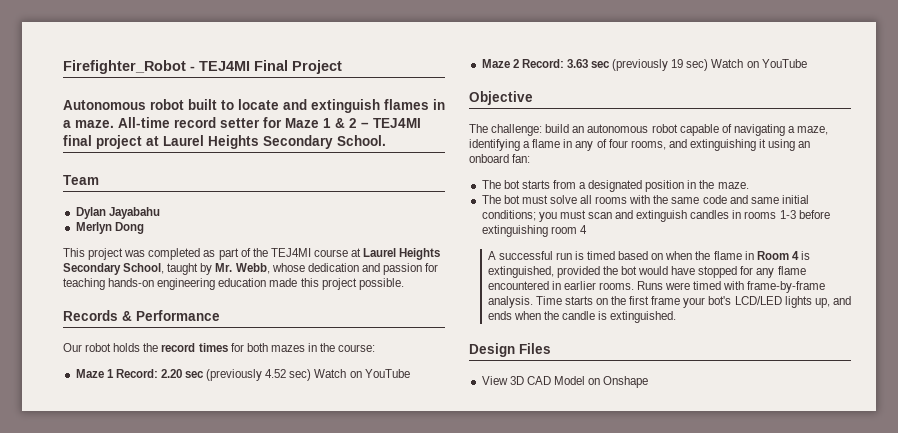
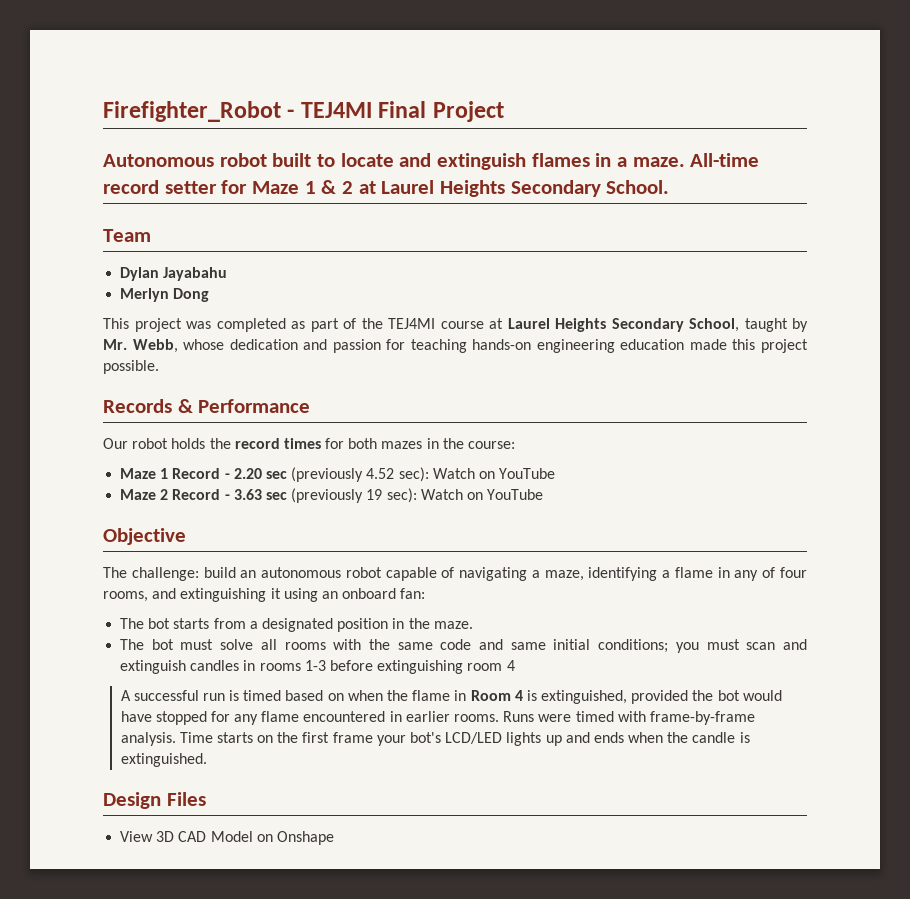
[361,118,421,128] [63,135,142,149] – TEJ4MI final project -> (354, 187) none
[115,369,158,378] Record: -> [172,468,230,479] Record -
[289,369,312,381] sec) -> [398,467,429,482] sec):
[521,59,564,68] Record: -> [172,489,230,500] Record -
[686,59,709,71] sec) -> [386,488,417,503] sec):
[814,298,830,308] up, -> [545,735,562,746] up

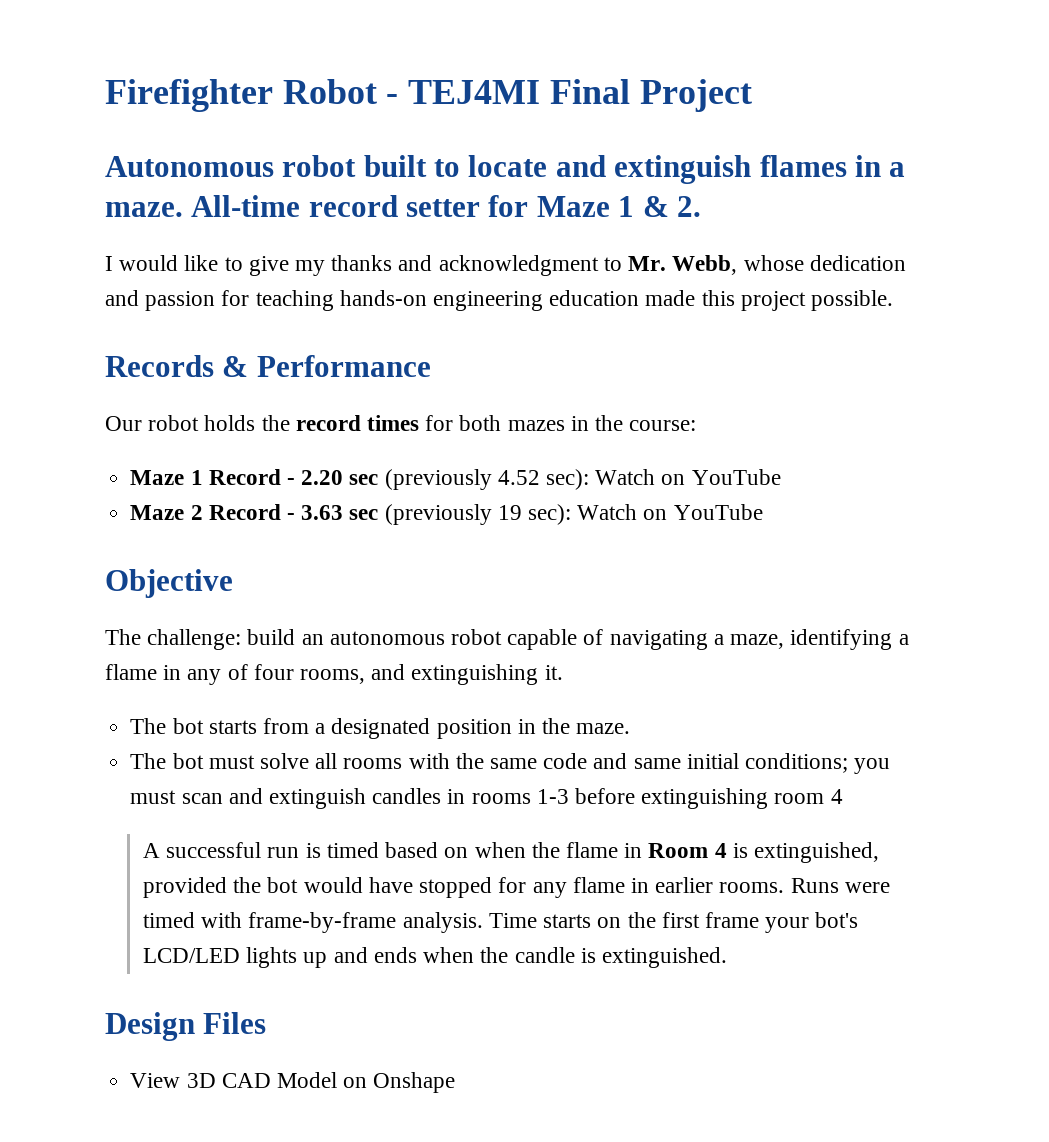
[103,101,281,122] Firefighter_Robot -> [105,79,377,112] Firefighter Robot
[342,180,670,197] [103,229,151,242] [120,267,228,281] [120,288,210,302] [103,318,808,332] 2 at Laurel Heights Secondary School. // Team // Dylan Jayabahu // Merlyn Dong // This project was completed as part of the TEJ4MI course at Laurel Heights Secondary School, taught by -> [676,196,701,217] [105,255,622,276] 2. // I would like to give my thanks and acknowledgment to
[270,588,426,602] it using an onboard fan: -> [544,665,563,680] it.
[303,711,386,722] encountered -> (625, 885) none

